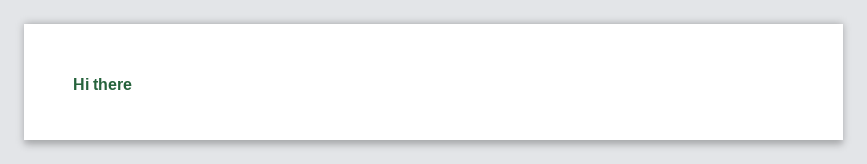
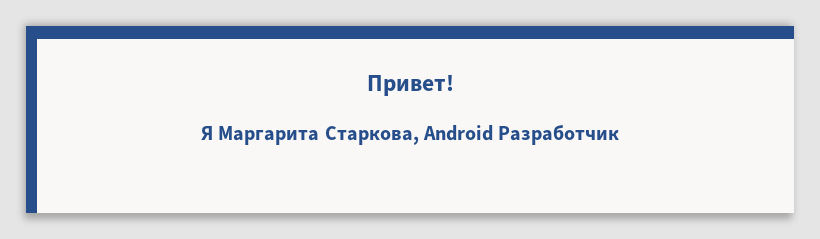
[73,78,133,90] Hi there -> [366,74,454,96] [200,124,620,145] Привет! // Я Маргарита Старкова, Android Разработчик

